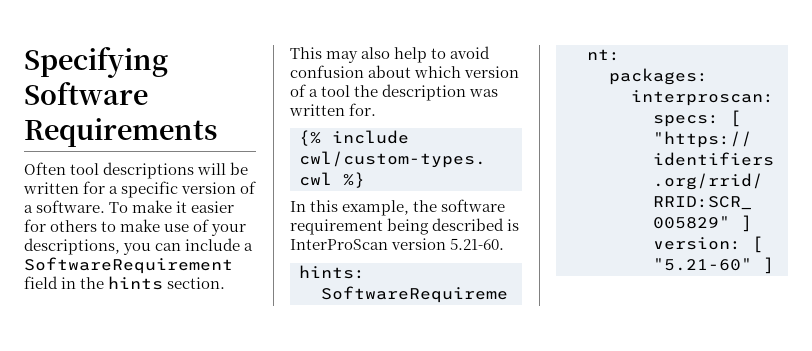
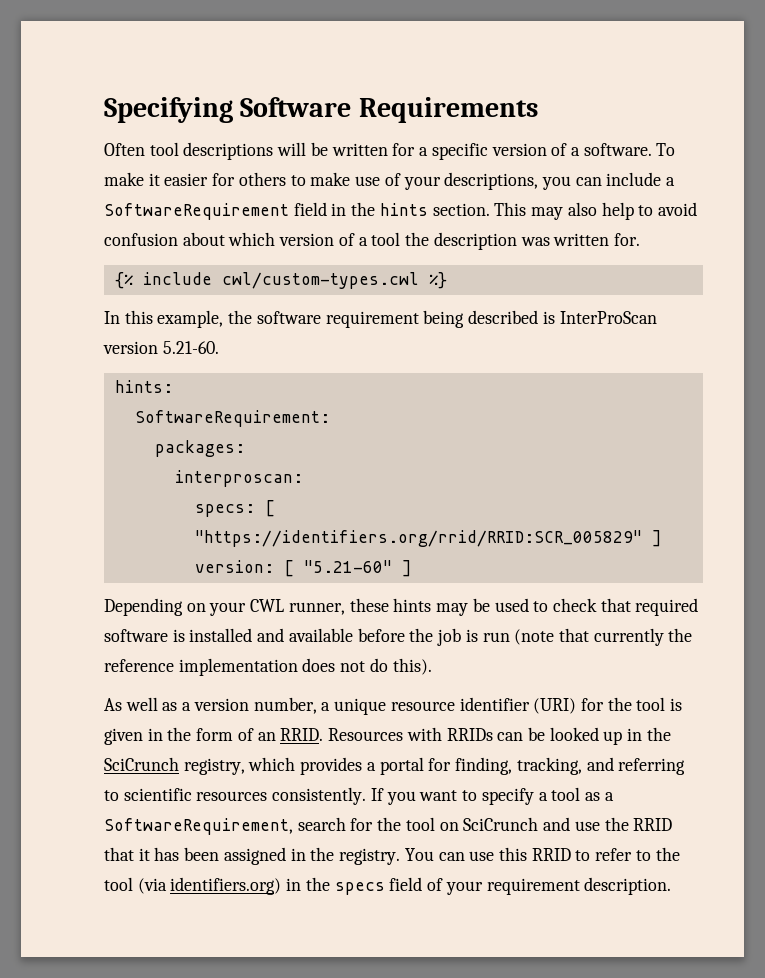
(774, 265) none -> [104,598,699,616] [104,628,693,646] [104,658,432,676] [104,697,683,715] [104,727,671,745] [104,757,686,775] [104,787,614,805] [104,817,673,835] [104,847,680,865] [104,877,672,895] // Depending on your CWL runner, these hints may be used to check that required software is installed and available before the job is run (note that currently the reference implementation does not do this). // As well as a version number, a unique resource identifier (URI) for the tool is given in the form of an RRID. Resources with RRIDs can be looked up in the SciCrunch registry, which provides a portal for finding, tracking, and referring to scientific resources consistently. If you want to specify a tool as a SoftwareRequirement, search for the tool on SciCrunch and use the RRID that it has been assigned in the registry. You can use this RRID to refer to the tool (via identifiers.org) in the specs field of your requirement description.

